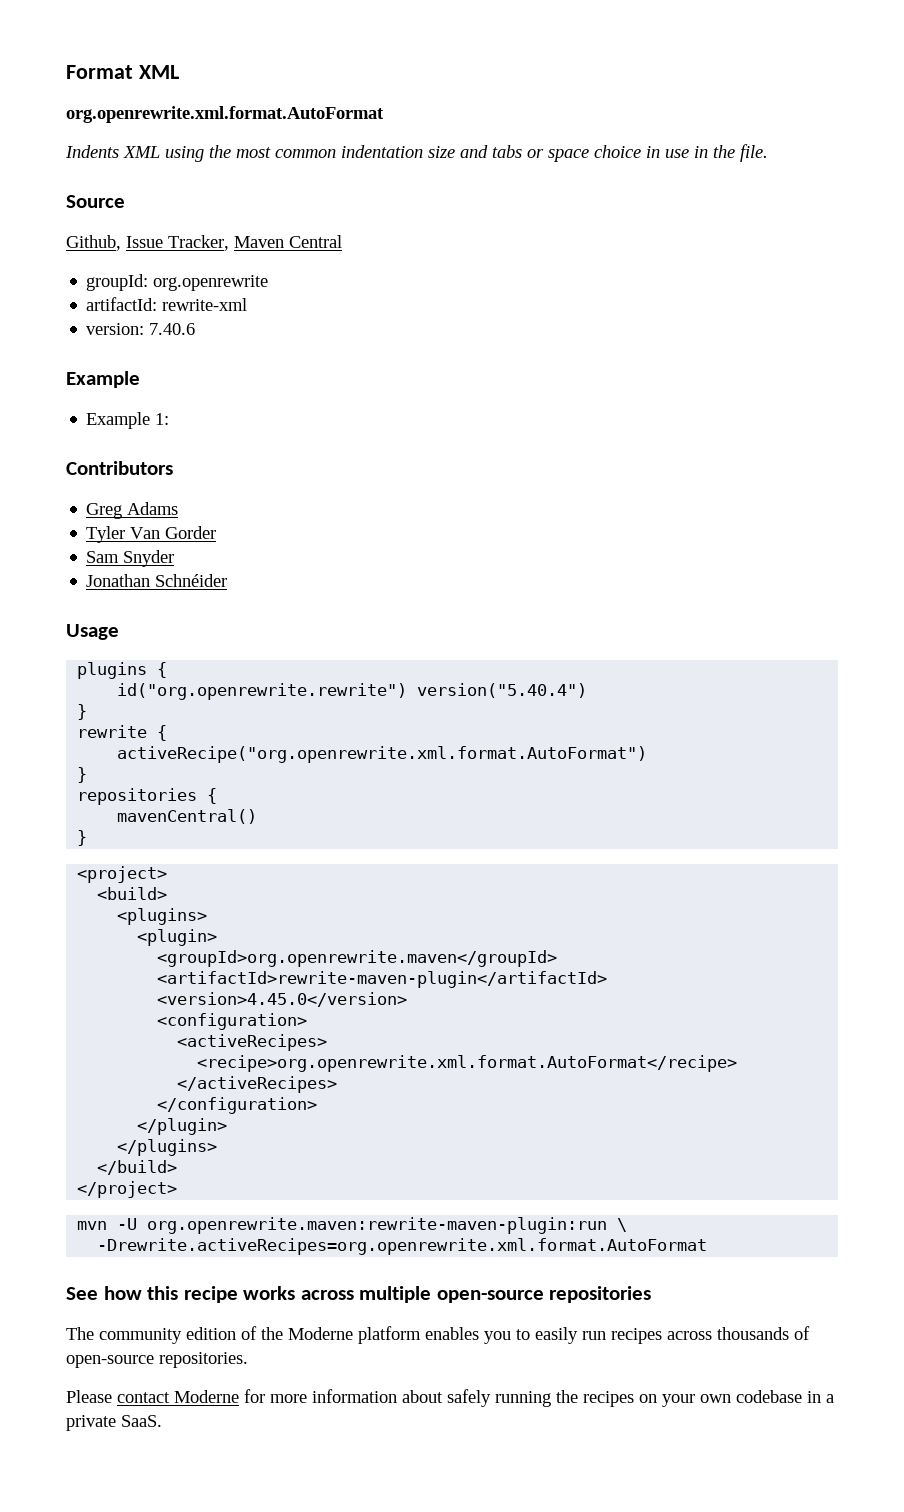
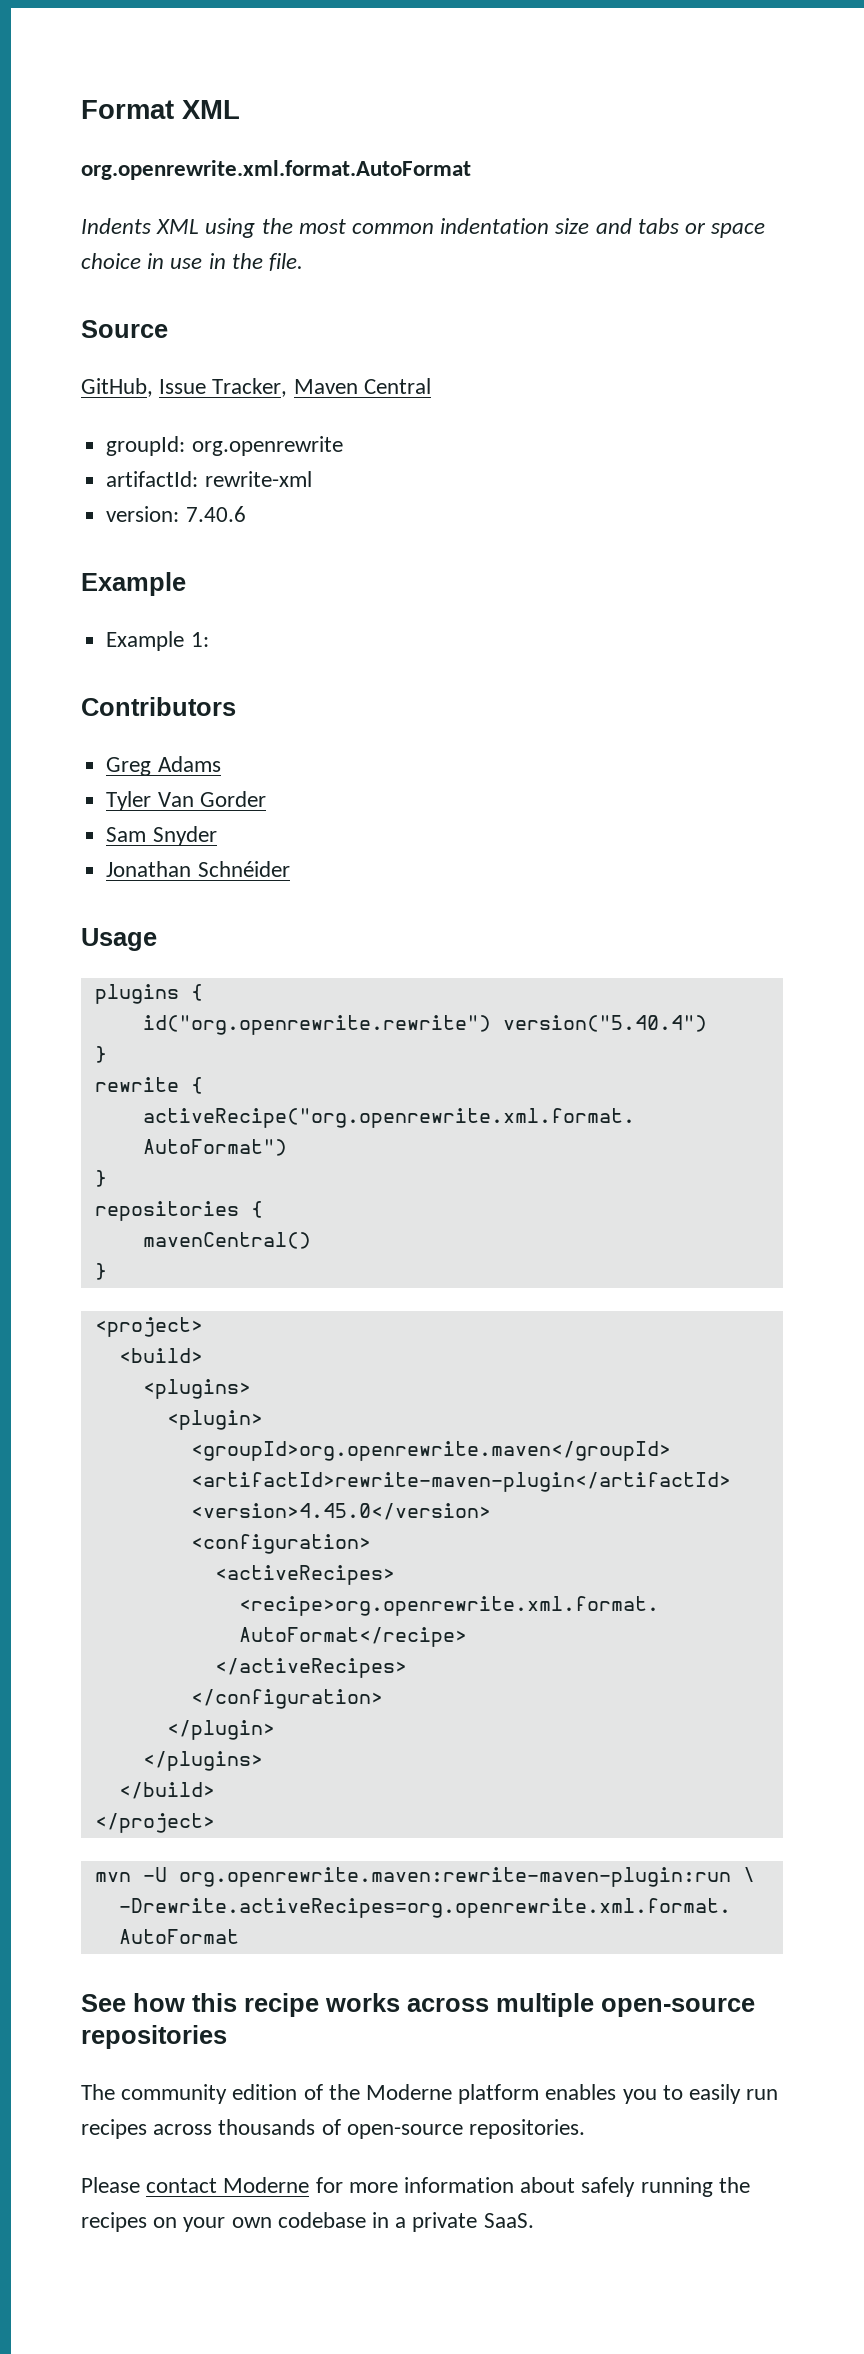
[66,235,121,251] Github, -> [81,378,153,397] GitHub,

